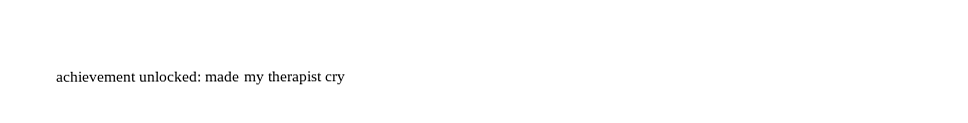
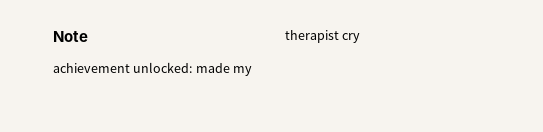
(56, 76) none -> [53,31,88,42] Note //

